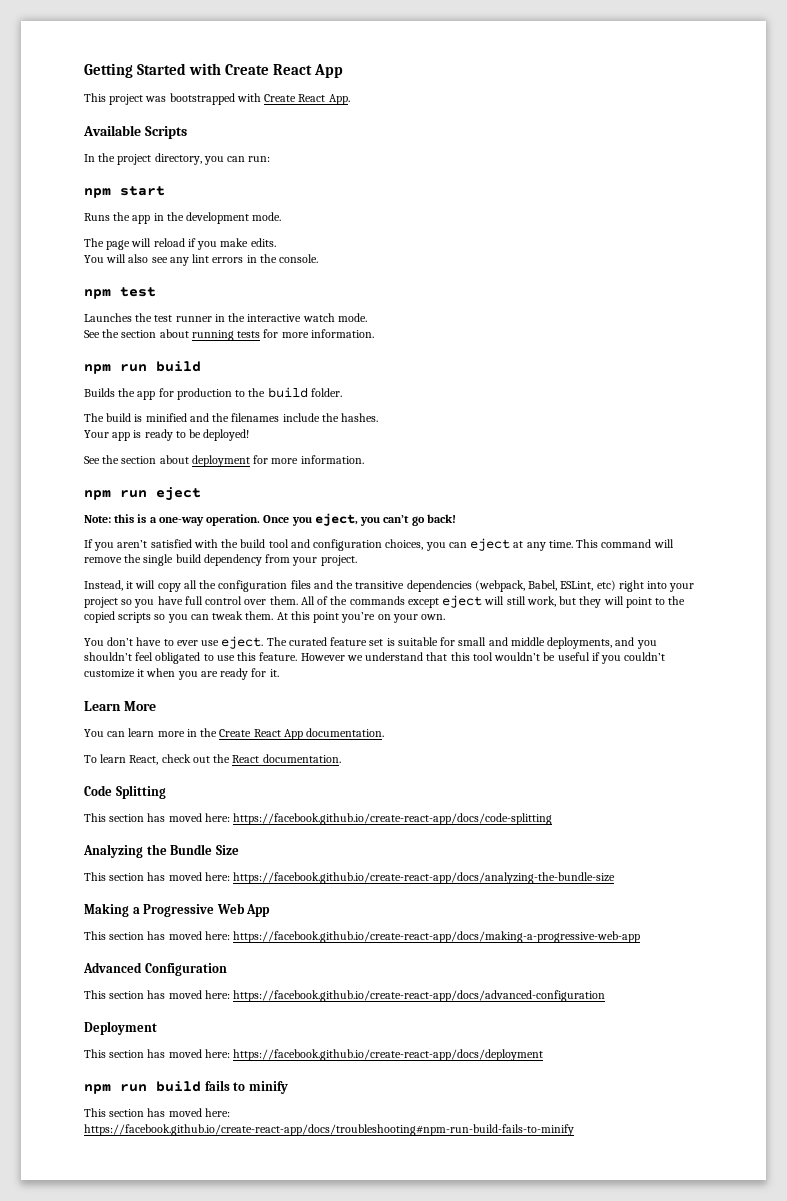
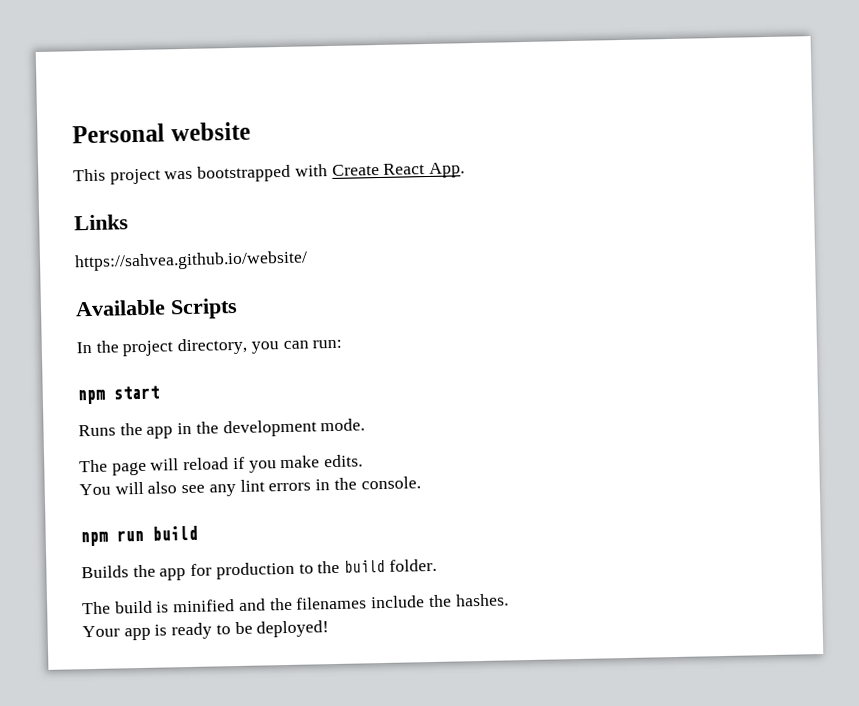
[84,63,344,78] Getting Started with Create React App -> [72,121,251,144] Personal website
(350, 99) none -> [74,214,129,231] [74,250,308,272] // Links // https://sahvea.github.io/website/
[84,287,156,299] [84,313,367,322] [84,329,374,341] // npm test // Launches the test runner in the interactive watch mode. // See the section about running tests for more information. -> (421, 483) none
[84,455,364,467] [84,487,201,501] [84,513,456,526] [84,538,674,551] [84,554,357,566] [84,580,695,592] [84,595,686,608] [84,611,446,623] [84,636,657,649] [84,652,666,664] [84,668,279,680] [84,701,156,711] [84,728,385,740] [84,754,341,765] [84,785,166,799] [84,813,553,825] [83,844,239,858] [84,872,616,884] [84,903,271,917] [84,931,641,943] [83,962,227,976] [84,990,606,1002] [84,1021,157,1035] [84,1049,544,1061] [84,1080,288,1094] [84,1108,230,1117] [84,1124,574,1136] // See the section about deployment for more information. // npm run eject // Note: this is a one-way operation. Once you eject, you can’t go back! // If you aren’t satisfied with the build tool and configuration choices, you can eject at any time. This command will remove the single build dependency from your project. // Instead, it will copy all the configuration files and the transitive dependencies (webpack, Babel, ESLint, etc) right into your project so you have full control over them. All of the commands except eject will still work, but they will point to the copied scripts so you can tweak them. At this point you’re on your own. // You don’t have to ever use eject. The curated feature set is suitable for small and middle deployments, and you shouldn’t feel obligated to use this feature. However we understand that this tool wouldn’t be useful if you couldn’t customize it when you are ready for it. // Learn More // You can learn more in the Create React App documentation. // To learn React, check out the React documentation. // Code Splitting // This section has moved here: https://facebook.github.io/create-react-app/docs/code-splitting // Analyzing the Bundle Size // This section has moved here: https://facebook.github.io/create-react-app/docs/analyzing-the-bundle-size // Making a Progressive Web App // This section has moved here: https://facebook.github.io/create-react-app/docs/making-a-progressive-web-app // Advanced Configuration // This section has moved here: https://facebook.github.io/create-react-app/docs/advanced-configuration // Deployment // This section has moved here: https://facebook.github.io/create-react-app/docs/deployment // npm run build fails to minify // This section has moved here: https://facebook.github.io/create-react-app/docs/troubleshooting#npm-run-build-fails-to-minify -> (330, 629) none

